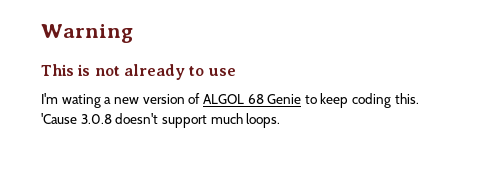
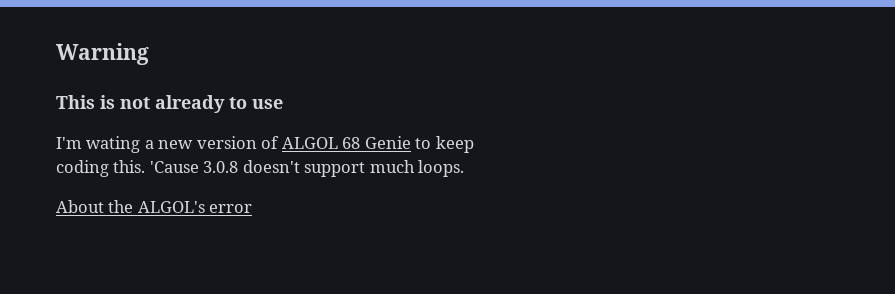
(349, 100) none -> (474, 144) //
(281, 120) none -> [56,200,253,213] // About the ALGOL's error

